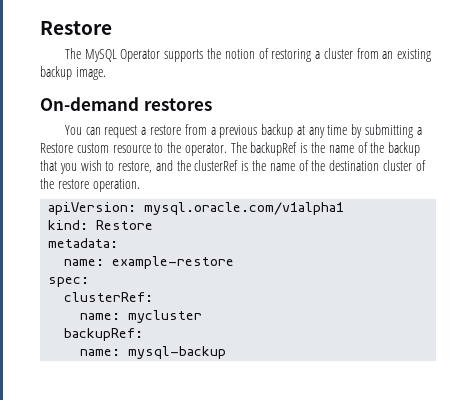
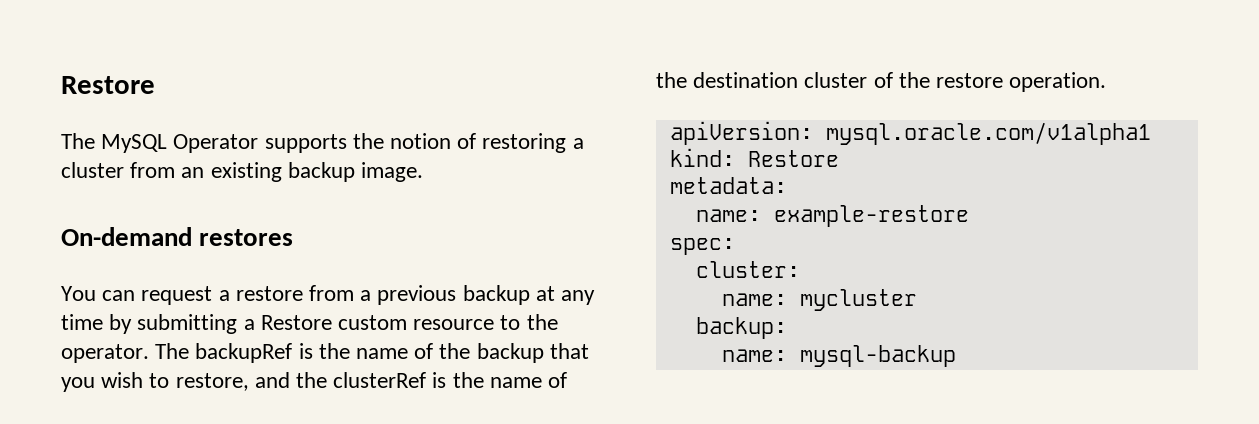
[64,292,154,302] clusterRef: -> [695,261,800,278] cluster:
[64,328,144,341] backupRef: -> [695,317,787,339] backup:

